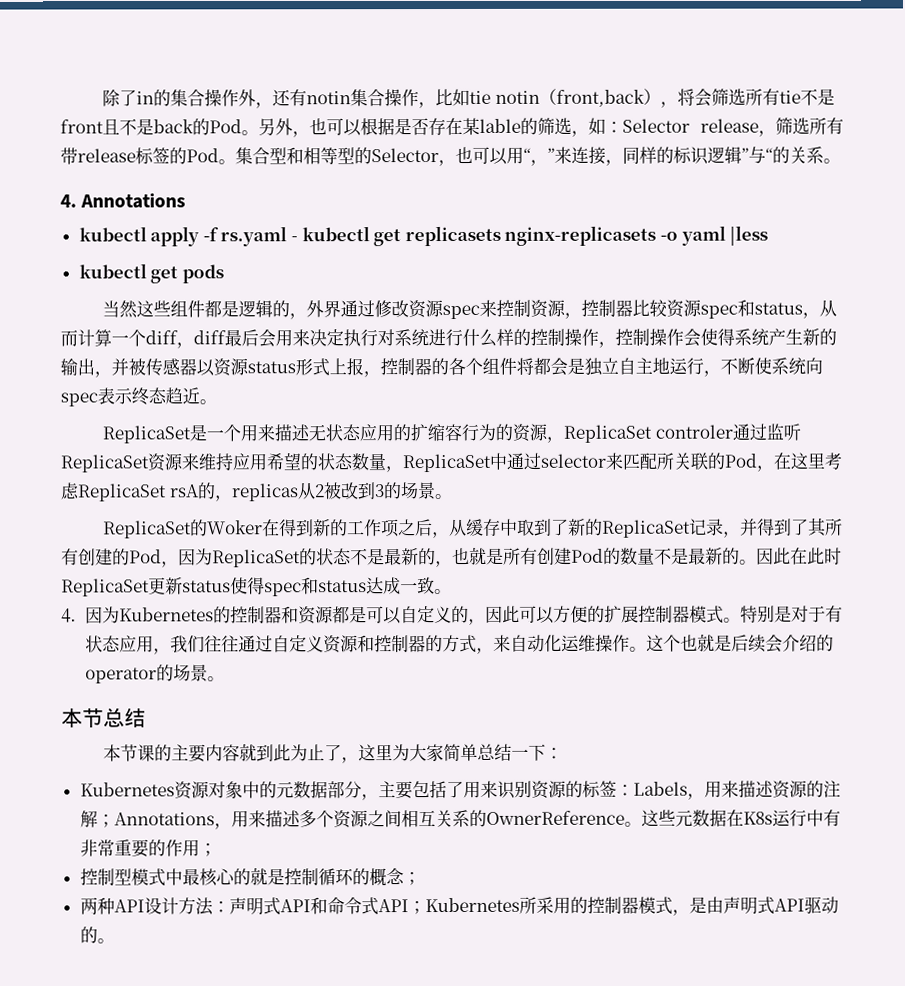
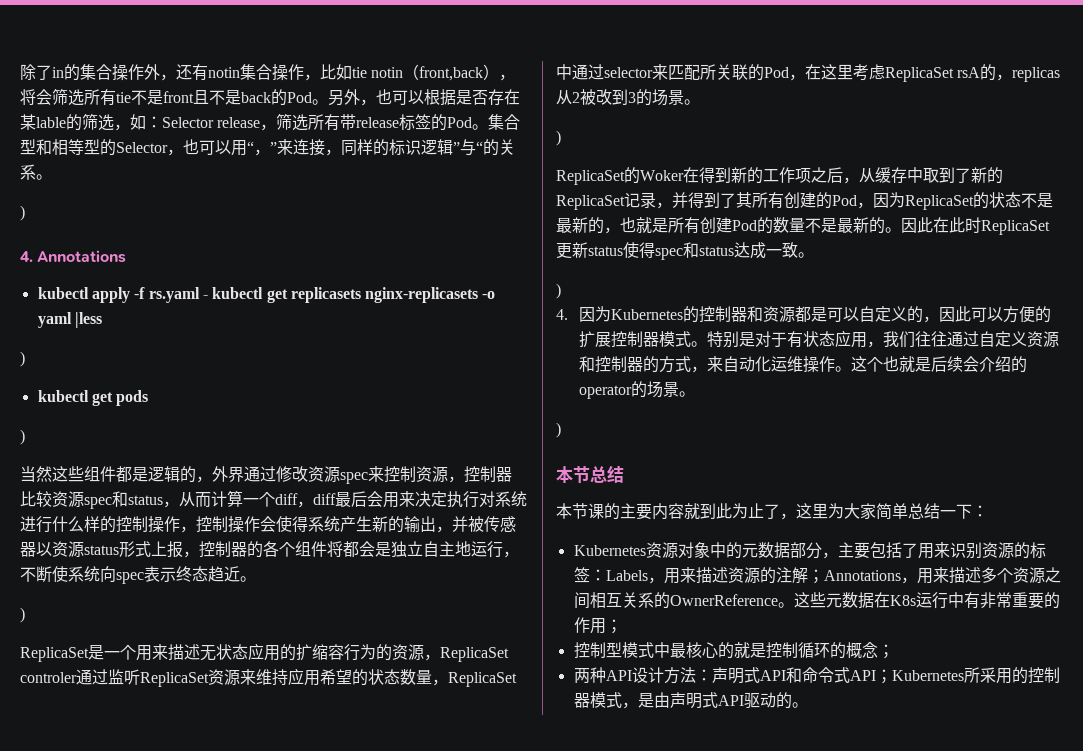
(841, 161) none -> [20,205,25,221] // )
(769, 235) none -> [20,351,25,367] // )
(224, 274) none -> [20,429,25,445] // )
(217, 402) none -> [20,607,25,623] // )
(453, 497) none -> [556,130,561,146] // )
(452, 592) none -> [556,283,561,299] // )
(225, 679) none -> [556,422,561,438] // )

